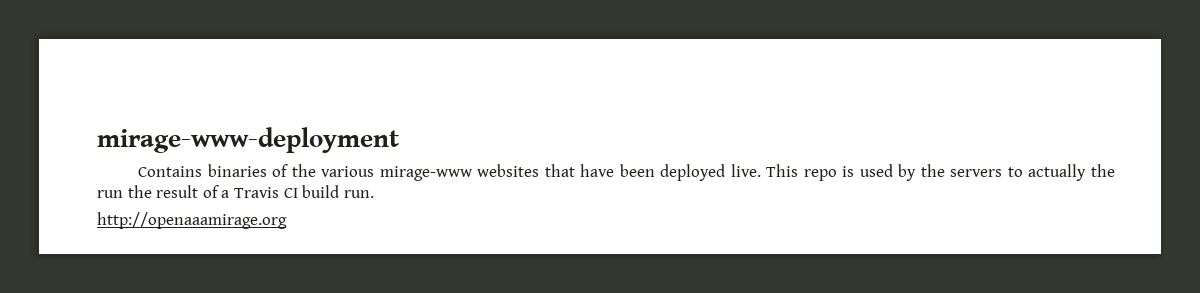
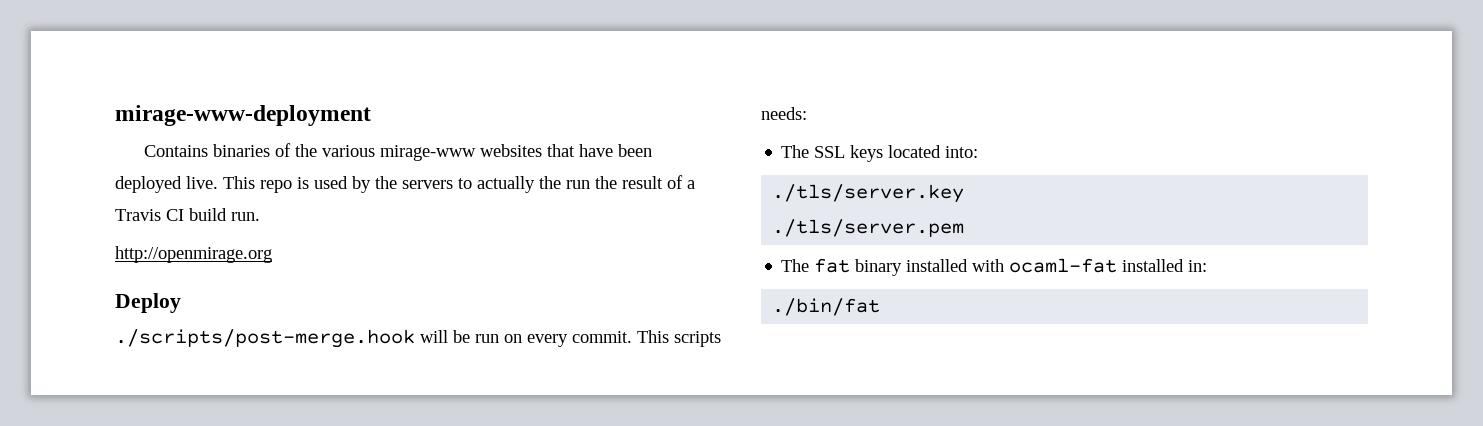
[97,212,287,229] http://openaaamirage.org -> [115,246,272,263] [115,293,181,313] [115,329,721,348] [761,107,807,120] [781,145,979,162] [772,184,965,203] [772,219,965,237] [781,258,1208,276] [772,298,881,316] http://openmirage.org // Deploy // ./scripts/post-merge.hook will be run on every commit. This scripts needs: // The SSL keys located into: // ./tls/server.key // ./tls/server.pem // The fat binary installed with ocaml-fat installed in: // ./bin/fat

